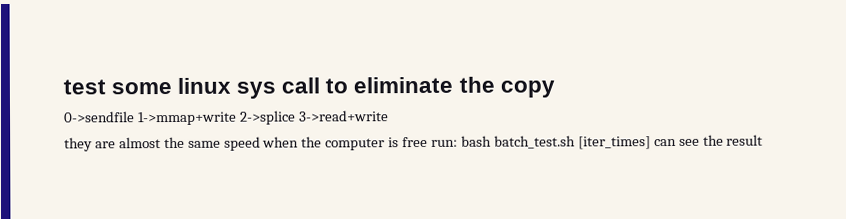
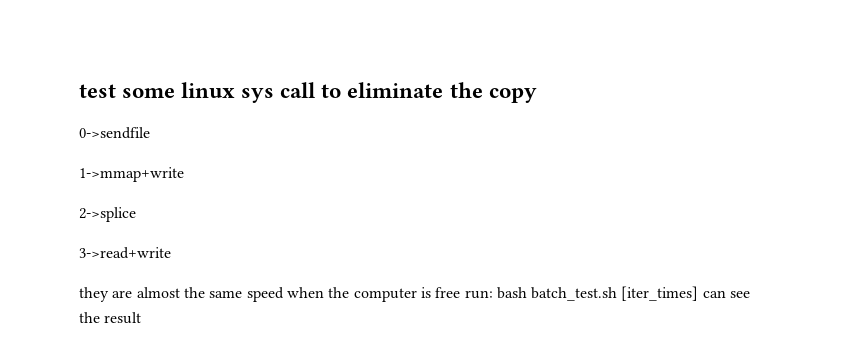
(135, 117) none -> (150, 133) //
(237, 118) none -> (184, 174) //
(296, 117) none -> (136, 214) //

